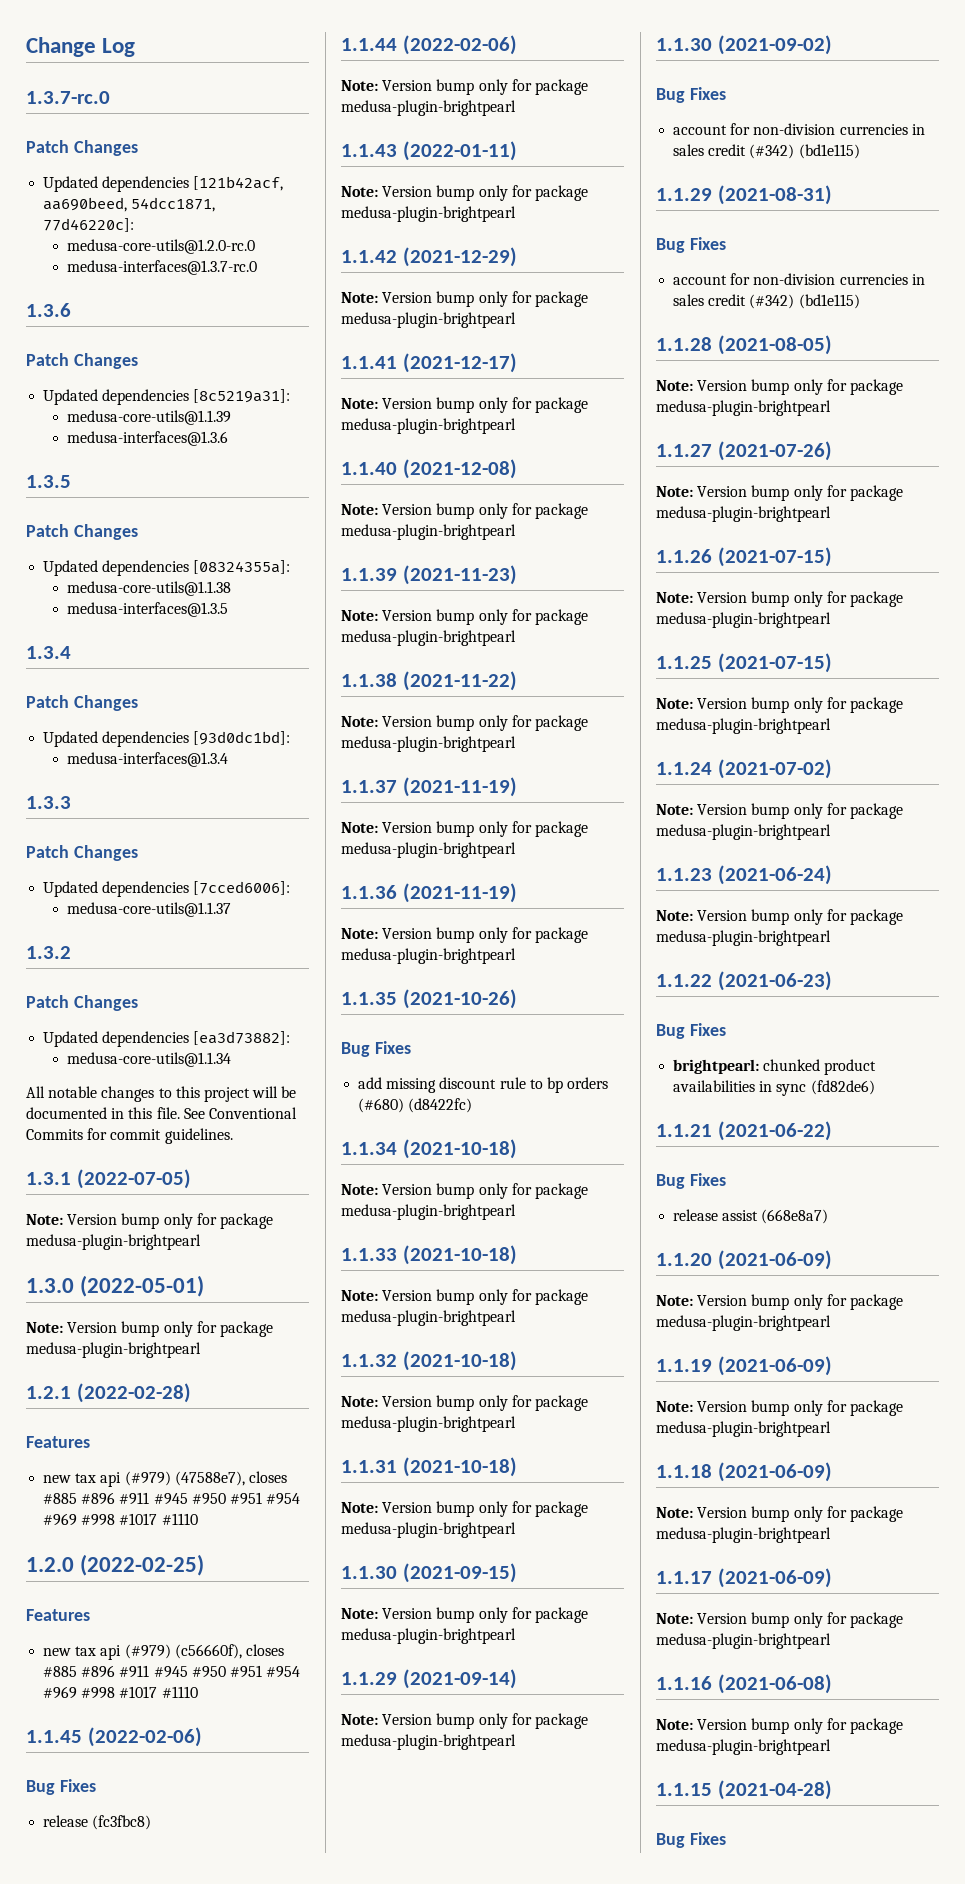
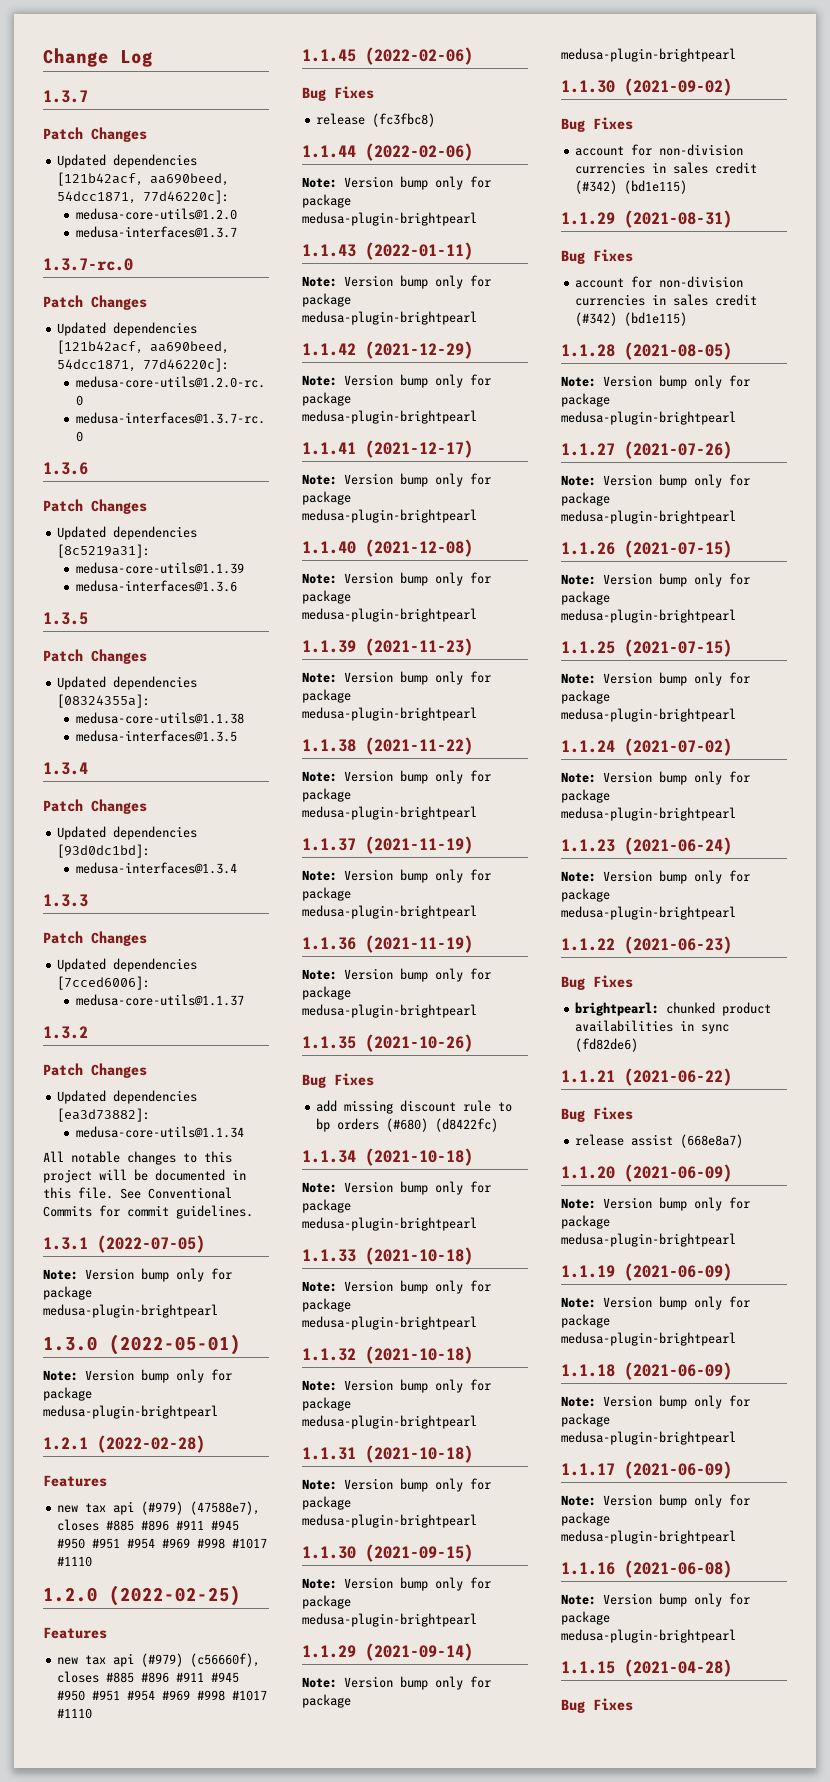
(136, 47) none -> [43,90,88,103] [43,127,147,142] [57,154,198,168] [57,172,230,186] [57,190,230,204] [75,208,237,220] [75,226,237,238] // 1.3.7 // Patch Changes // Updated dependencies [121b42acf, aa690beed, 54dcc1871, 77d46220c]: // medusa-core-utils@1.2.0 // medusa-interfaces@1.3.7

